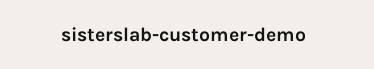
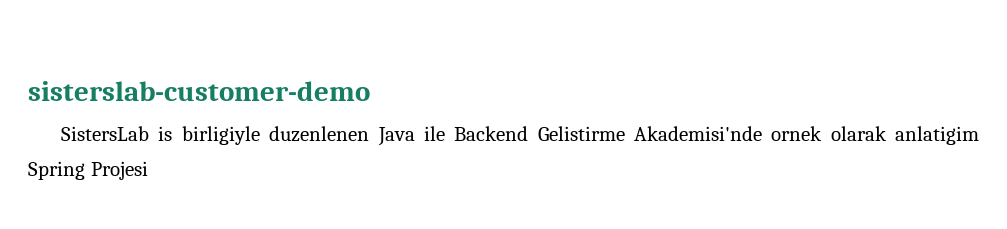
(306, 34) none -> [61,126,980,146] [28,161,148,180] // SistersLab is birligiyle duzenlenen Java ile Backend Gelistirme Akademisi'nde ornek olarak anlatigim Spring Projesi

